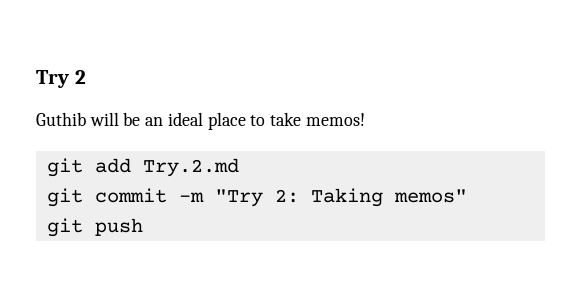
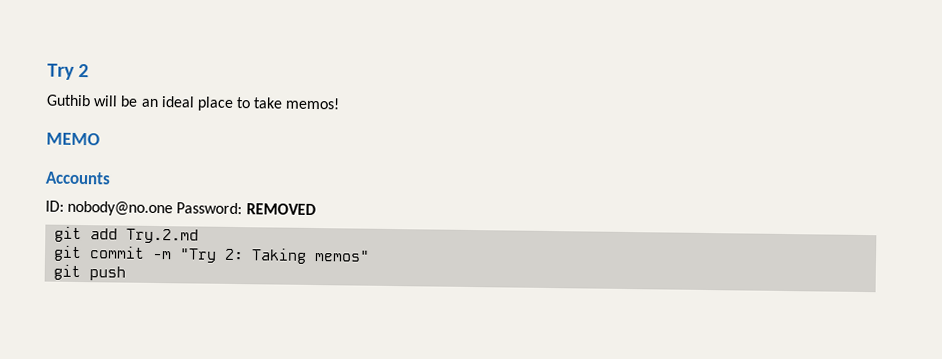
(365, 119) none -> [46,132,100,146] [45,171,111,185] [45,200,316,217] // MEMO // Accounts // ID: nobody@no.one Password: REMOVED

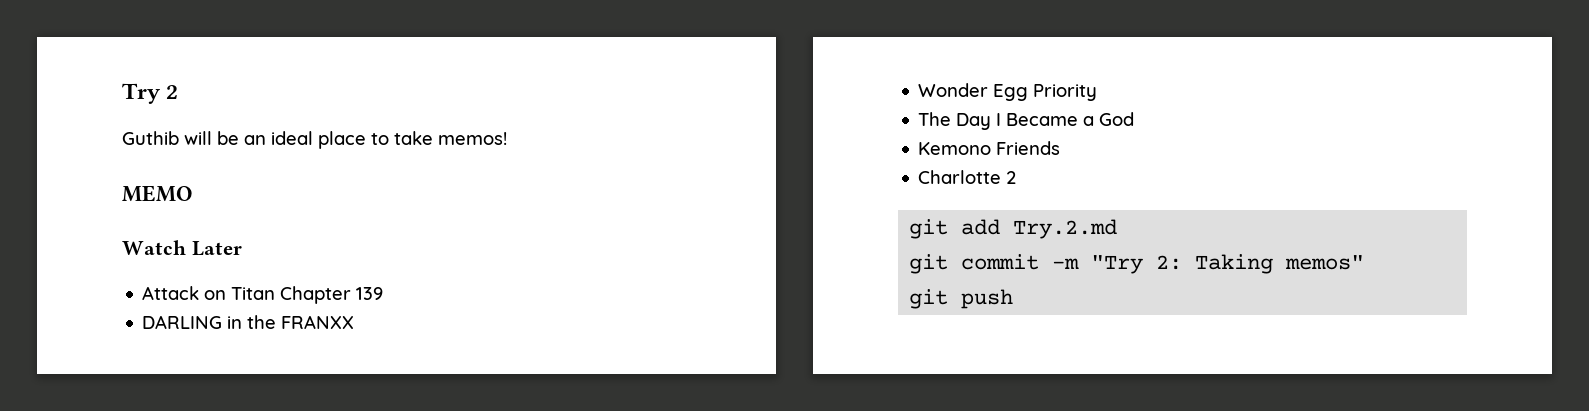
[45,171,111,185] [45,200,316,217] Accounts // ID: nobody@no.one Password: REMOVED -> [122,240,242,256] [142,286,384,304] [142,315,355,329] [918,83,1098,101] [918,112,1135,130] [918,141,1061,155] [918,170,1017,184] Watch Later // Attack on Titan Chapter 139 // DARLING in the FRANXX // Wonder Egg Priority // The Day I Became a God // Kemono Friends // Charlotte 2

